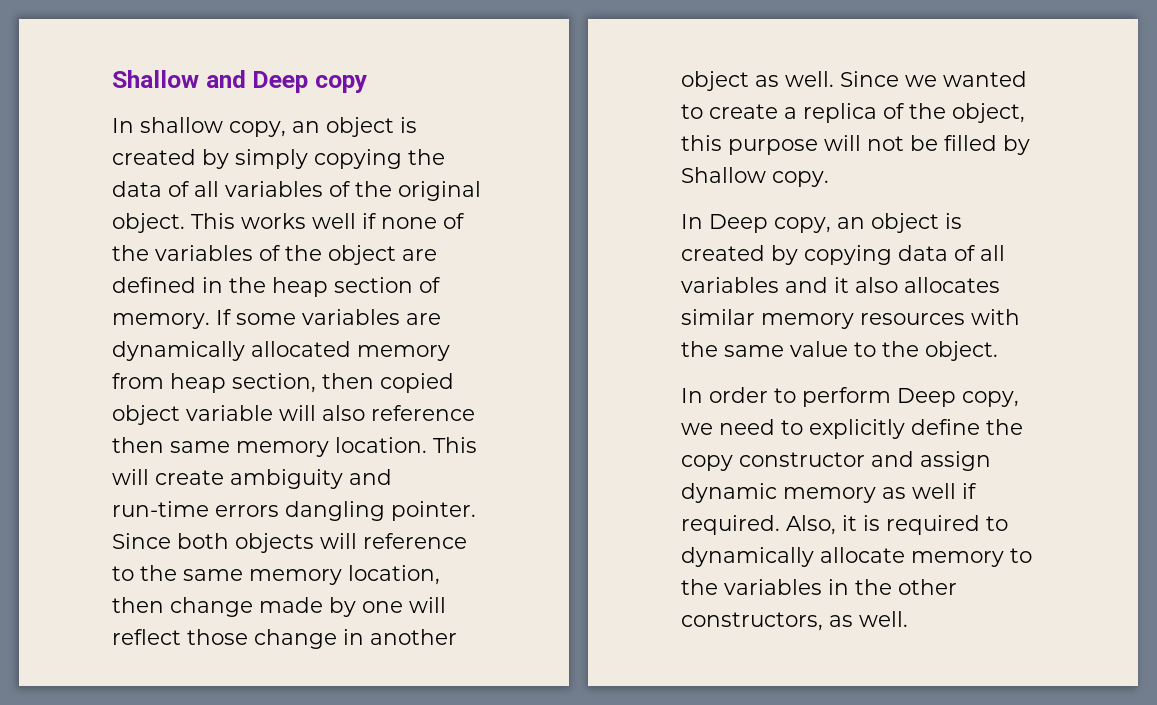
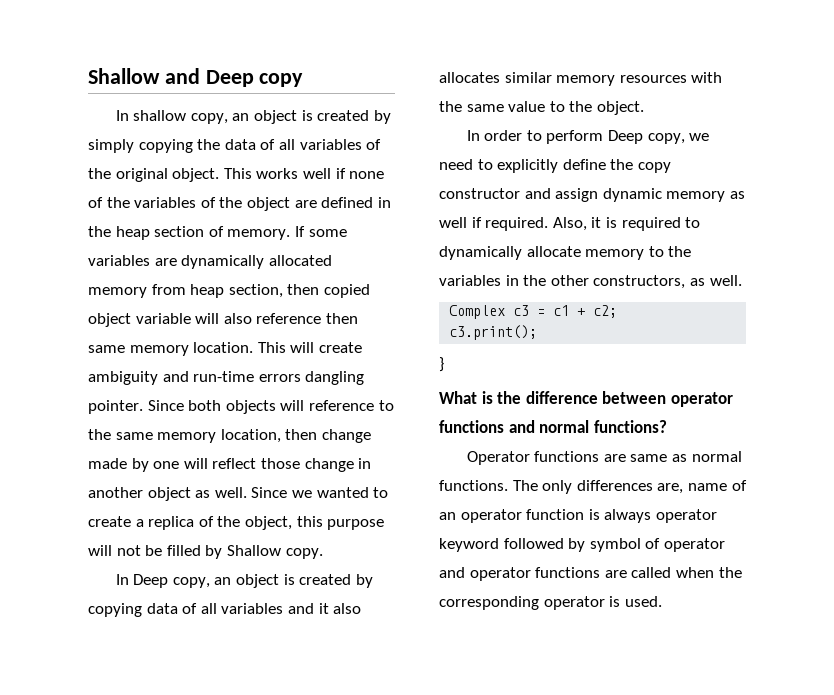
(908, 619) none -> [449,305,618,319] [449,325,538,340] [439,357,444,372] [439,391,733,407] [439,420,667,433] [466,451,742,465] [439,480,747,494] [439,509,717,523] [439,538,725,552] [439,567,742,581] [439,596,662,610] // Complex c3 = c1 + c2; // c3.print(); // } // What is the difference between operator functions and normal functions? // Operator functions are same as normal functions. The only differences are, name of an operator function is always operator keyword followed by symbol of operator and operator functions are called when the corresponding operator is used.

